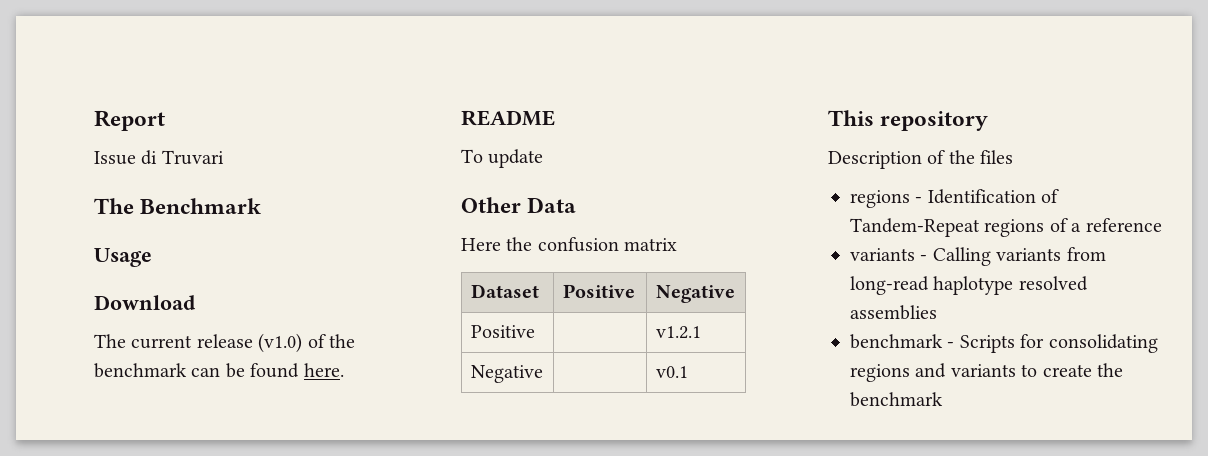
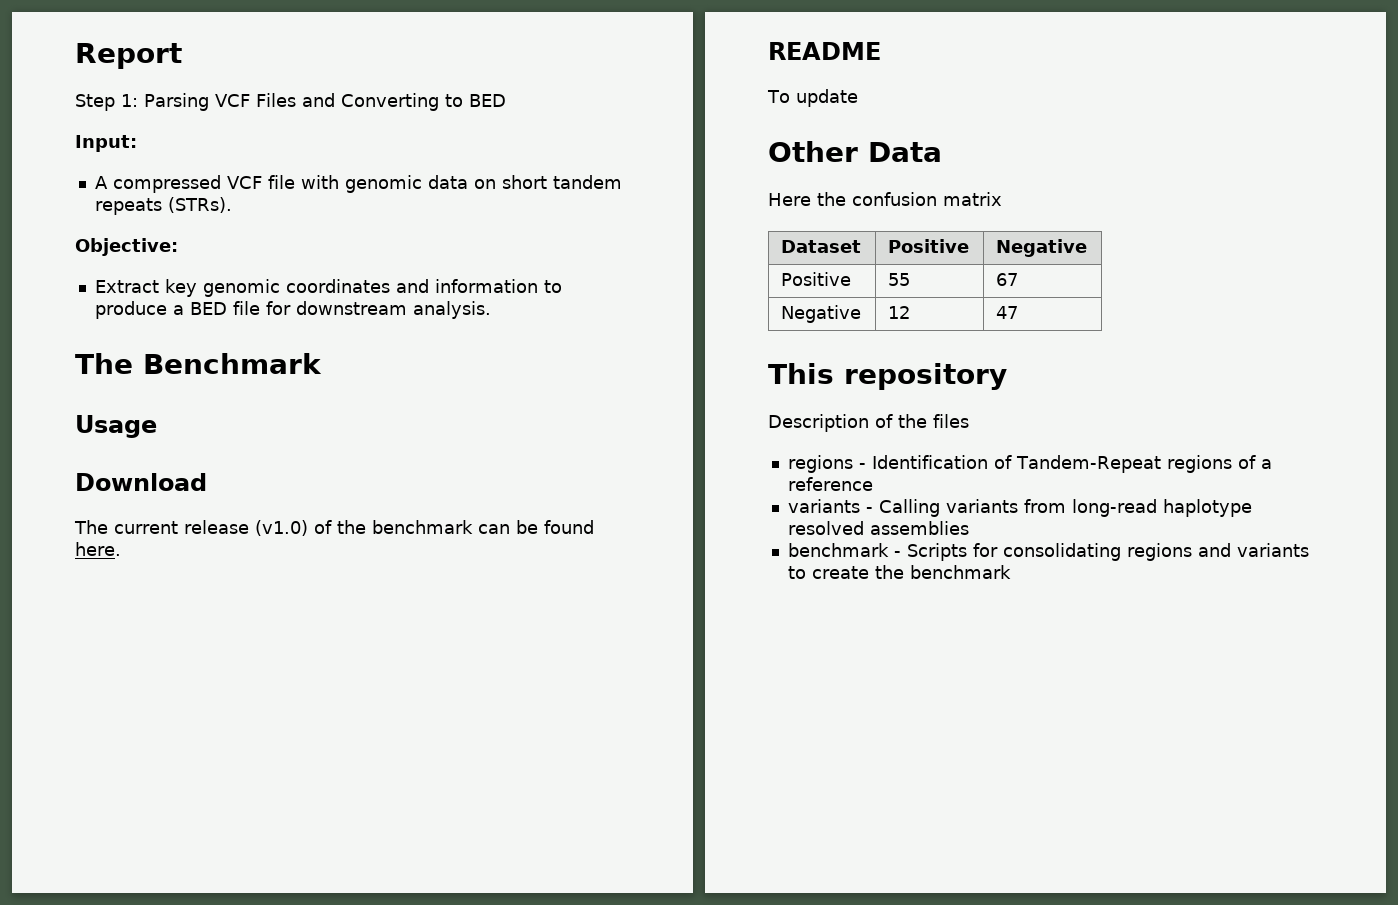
[94,150,224,165] Issue di Truvari -> [75,93,506,111] [75,135,137,152] [94,175,622,193] [94,197,232,215] [75,238,178,256] [94,279,562,297] [94,301,491,319] Step 1: Parsing VCF Files and Converting to BED // Input: // A compressed VCF file with genomic data on short tandem repeats (STRs). // Objective: // Extract key genomic coordinates and information to produce a BED file for downstream analysis.
[655,326,701,339] | v1.2.1 -> [888,273,911,286] [996,273,1019,286] 55 | 67
[655,366,688,378] | v0.1 -> [888,306,911,319] [996,306,1019,319] 12 | 47

